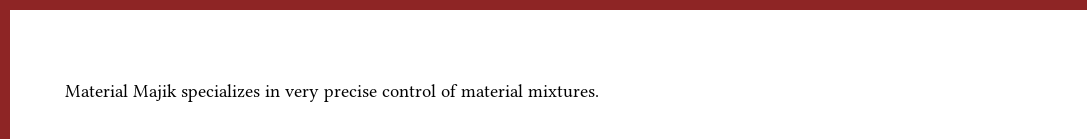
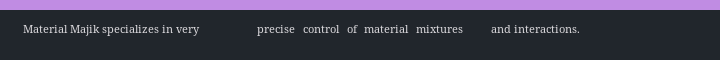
[528,85,599,98] mixtures. -> [416,25,580,33] mixtures and interactions.

